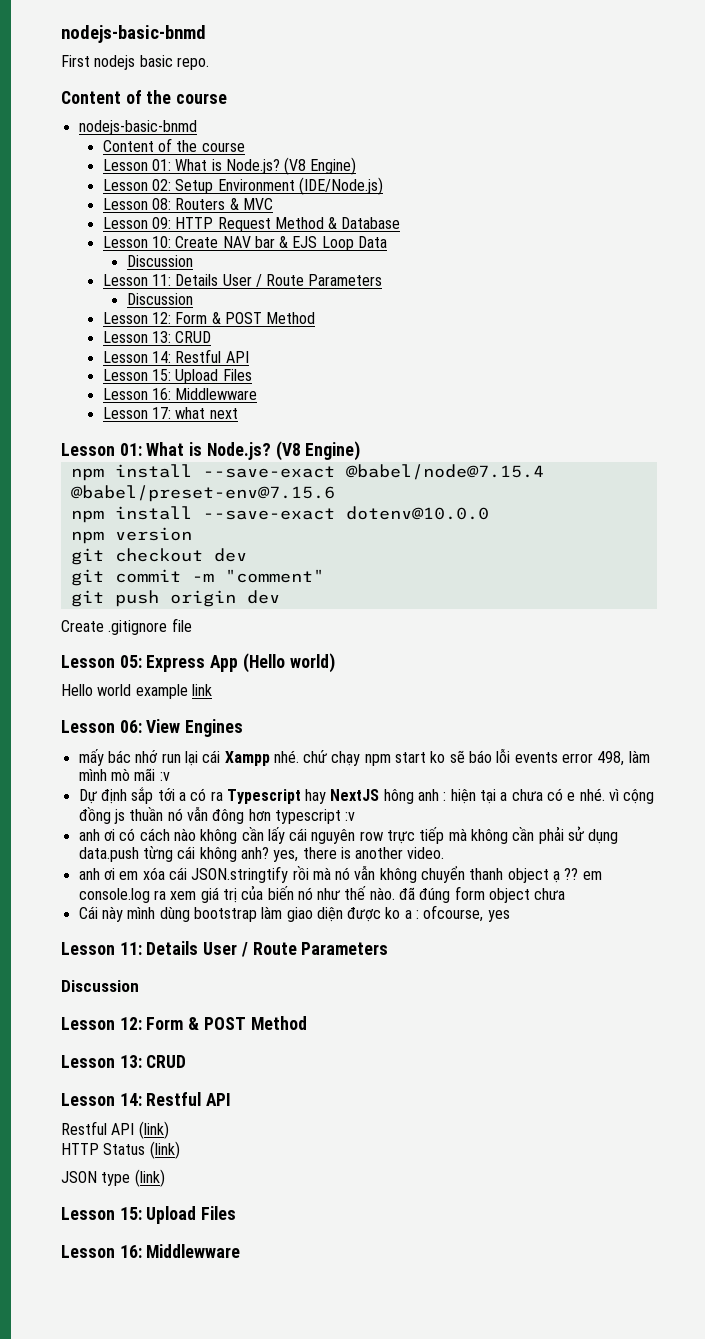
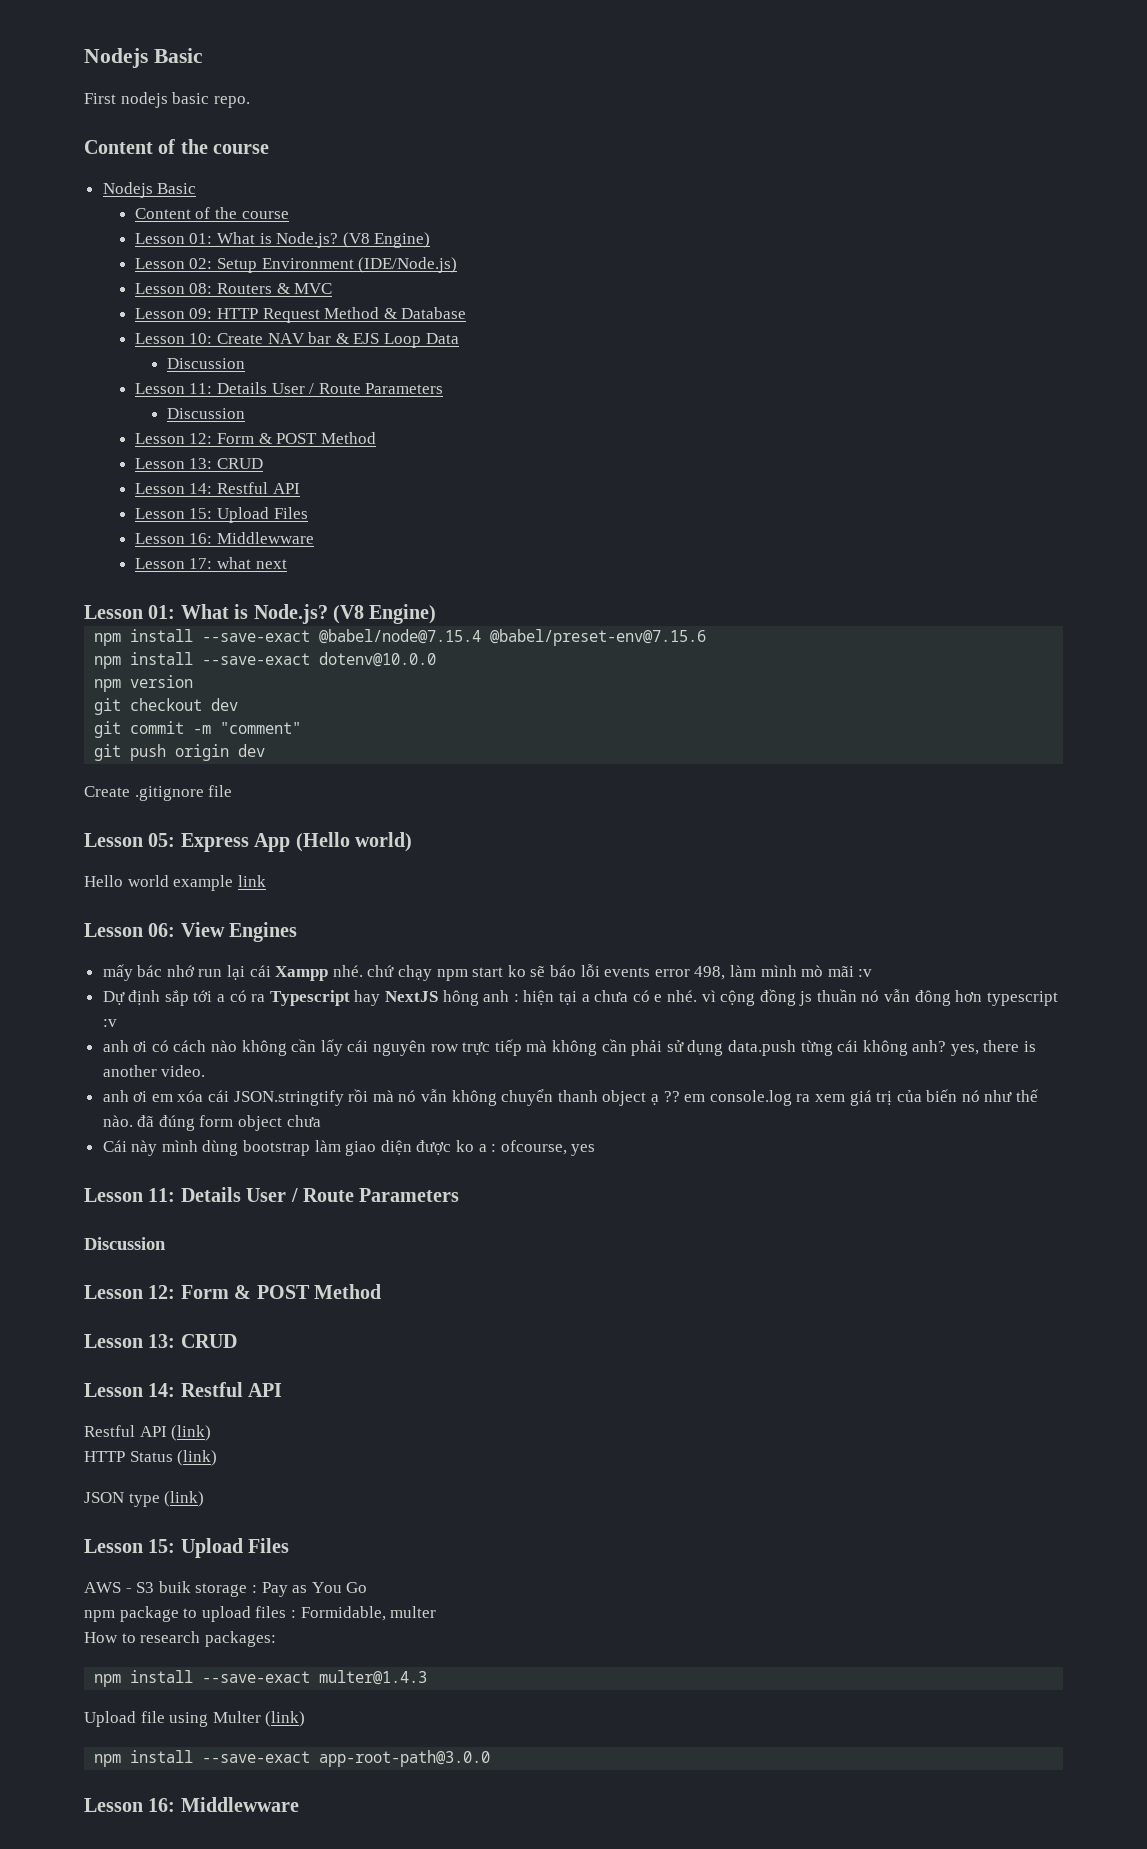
[61,25,206,43] nodejs-basic-bnmd -> [84,48,203,68] Nodejs Basic
[78,120,197,135] nodejs-basic-bnmd -> [102,182,197,198] Nodejs Basic
(237, 1213) none -> [84,1581,368,1597] [84,1606,437,1622] [84,1631,276,1647] [94,1670,428,1687] [84,1711,306,1727] [94,1750,491,1767] // AWS - S3 buik storage : Pay as You Go // npm package to upload files : Formidable, multer // How to research packages: // npm install --save-exact multer@1.4.3 // Upload file using Multer (link) // npm install --save-exact app-root-path@3.0.0

